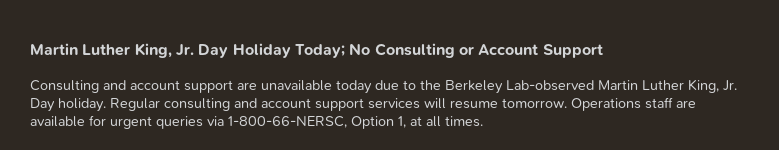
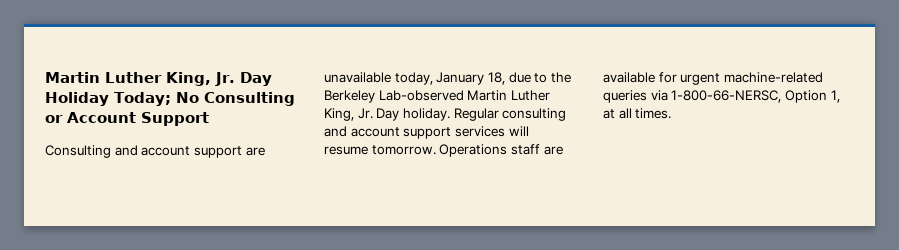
[336,80,372,94] today -> [394,72,505,85] today, January 18,
(152, 122) none -> [723,72,823,83] machine-related

